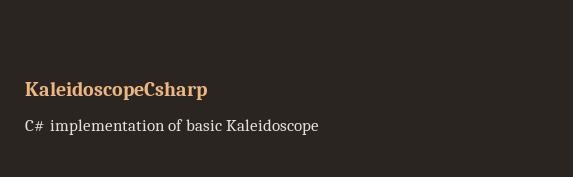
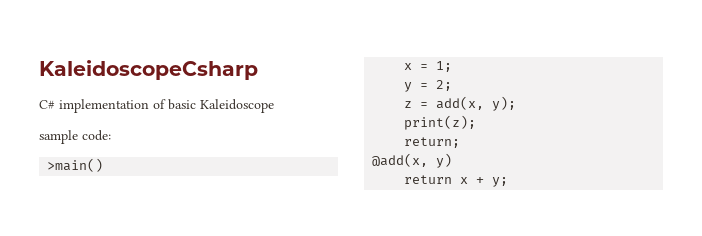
(320, 127) none -> [39,130,111,144] [47,158,104,172] [404,61,453,72] [404,80,453,92] [404,96,517,111] [404,115,477,130] [404,137,461,148] [372,153,453,168] [404,175,509,187] // sample code: // >main() // x = 1; // y = 2; // z = add(x, y); // print(z); // return; // @add(x, y) // return x + y;

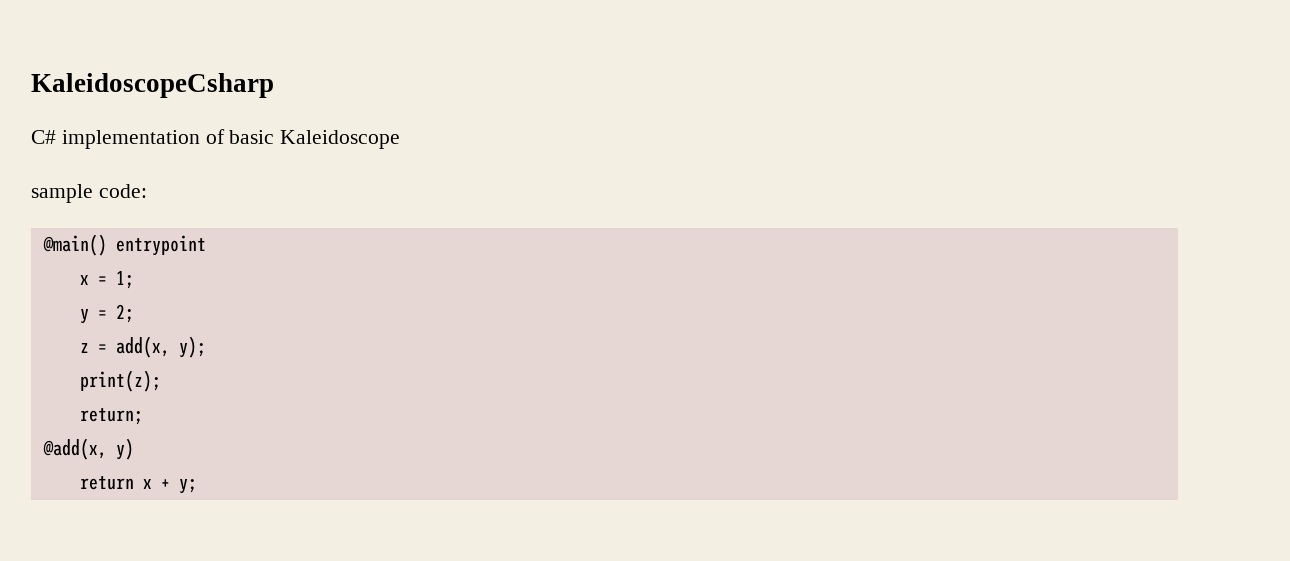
[47,158,104,172] >main() -> [42,234,206,256] @main() entrypoint

